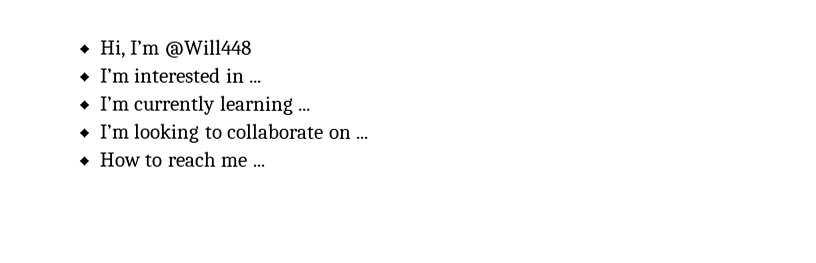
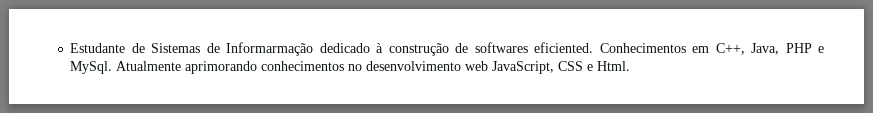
[99,39,252,59] [99,67,263,83] [99,95,312,115] [98,123,369,143] [98,151,265,167] Hi, I’m @Will448 // I’m interested in ... // I’m currently learning ... // I’m looking to collaborate on ... // How to reach me ... -> [70,42,825,56] [70,61,631,74] Estudante de Sistemas de Informarmação dedicado à construção de softwares eficiented. Conhecimentos em C++, Java, PHP e MySql. Atualmente aprimorando conhecimentos no desenvolvimento web JavaScript, CSS e Html.

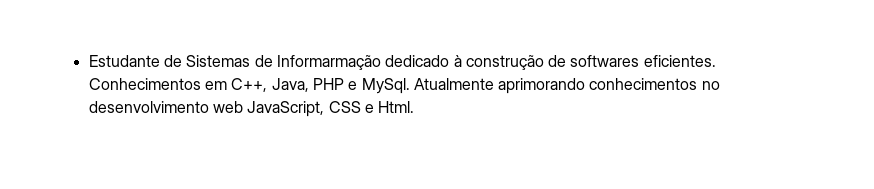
[534,42,594,53] eficiented. -> [643,55,716,67] eficientes.

